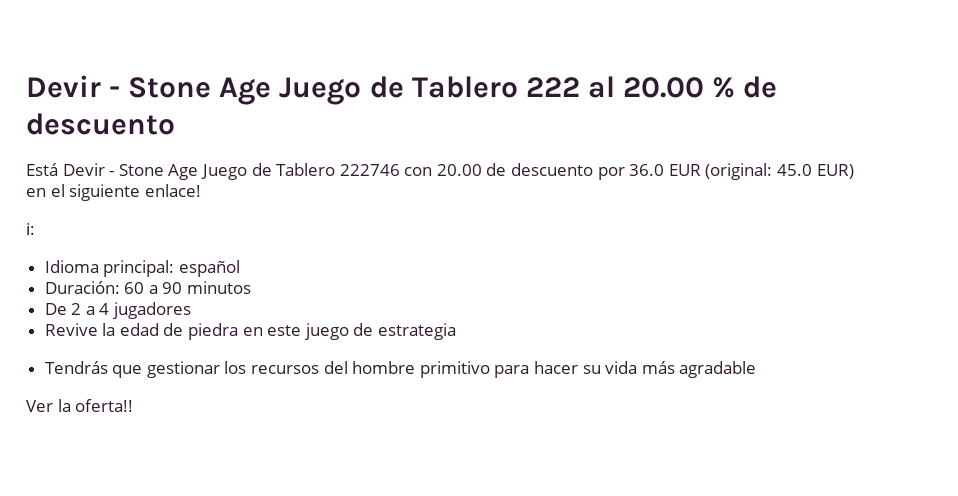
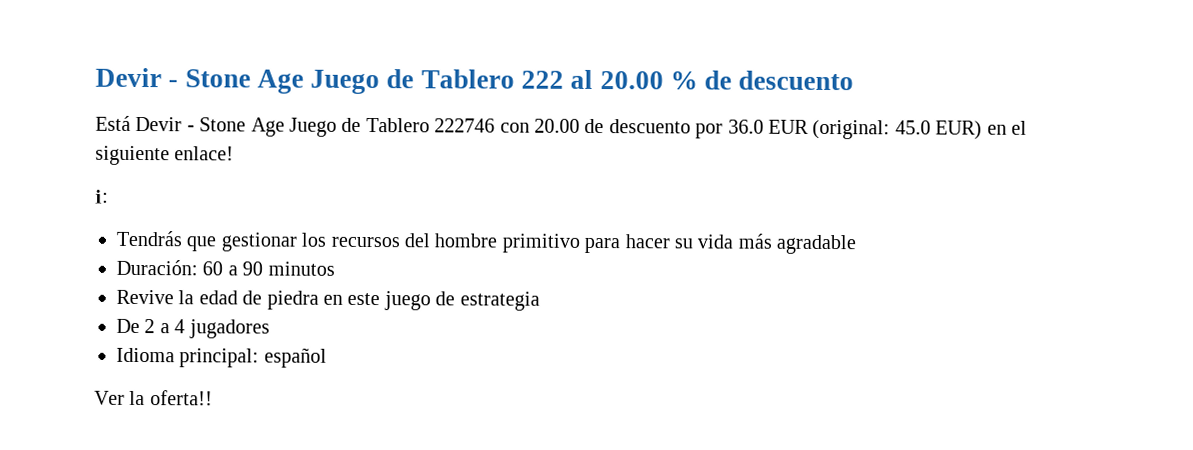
[44,260,240,277] [44,281,252,294] [44,302,192,319] [44,323,457,340] // Idioma principal: español // Duración: 60 a 90 minutos // De 2 a 4 jugadores // Revive la edad de piedra en este juego de estrategia -> (109, 196) none
(757, 369) none -> [116,259,335,276] [116,289,540,311] [116,318,270,339] [116,347,327,368] // Duración: 60 a 90 minutos // Revive la edad de piedra en este juego de estrategia // De 2 a 4 jugadores // Idioma principal: español

